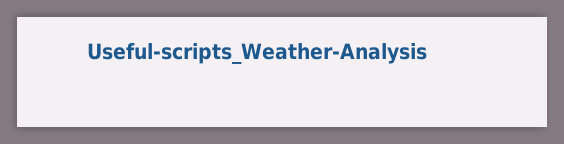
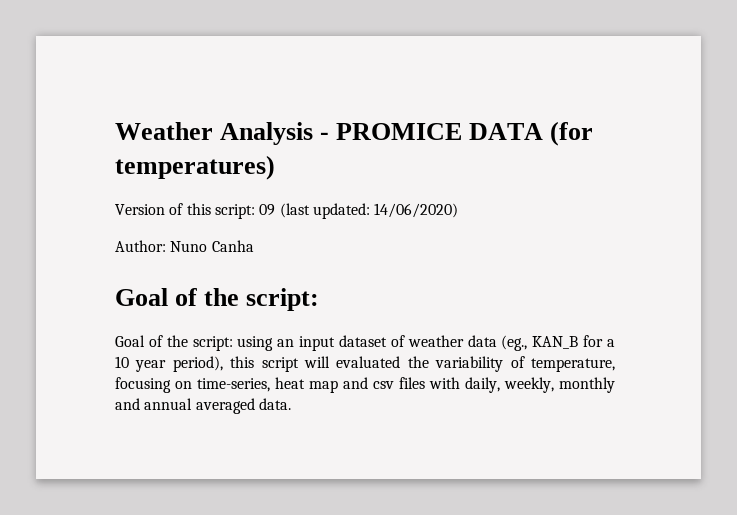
[87,43,427,64] Useful-scripts_Weather-Analysis -> [115,121,594,146] [115,155,275,180] [115,203,459,219] [115,240,254,252] [115,288,320,311] [115,335,615,351] [115,356,615,372] [115,377,615,393] [115,398,291,414] Weather Analysis - PROMICE DATA (for temperatures) // Version of this script: 09 (last updated: 14/06/2020) // Author: Nuno Canha // Goal of the script: // Goal of the script: using an input dataset of weather data (eg., KAN_B for a 10 year period), this script will evaluated the variability of temperature, focusing on time-series, heat map and csv files with daily, weekly, monthly and annual averaged data.

